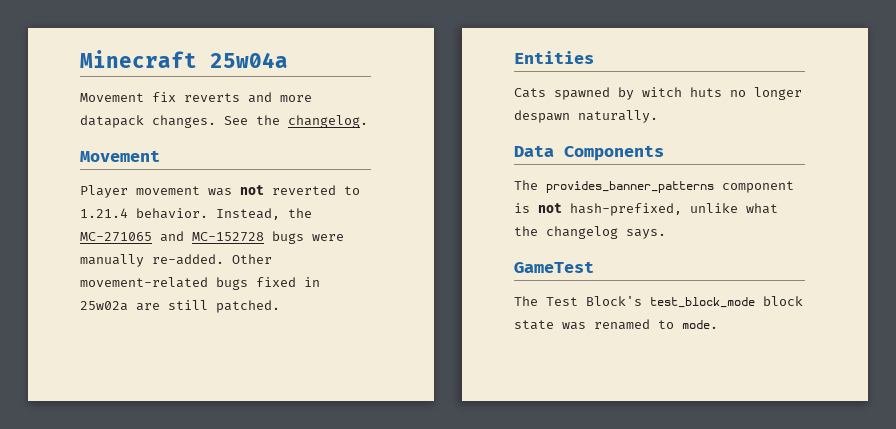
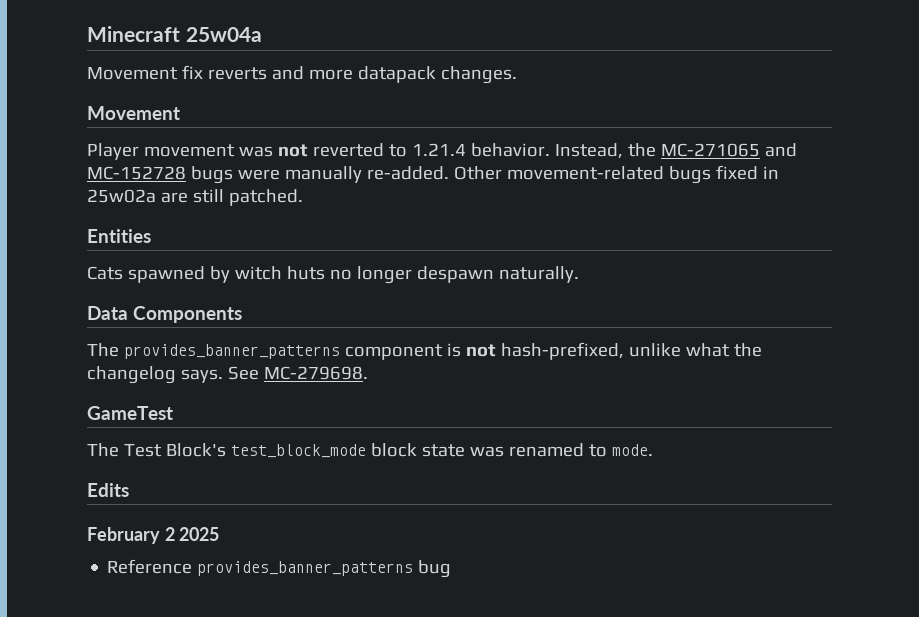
[224,115,368,128] See the changelog. -> (517, 75) none
(666, 234) none -> [227,366,368,380] See MC-279698.
(718, 324) none -> [87,483,129,497] [87,527,220,544] [107,559,452,578] // Edits // February 2 2025 // Reference provides_banner_patterns bug

